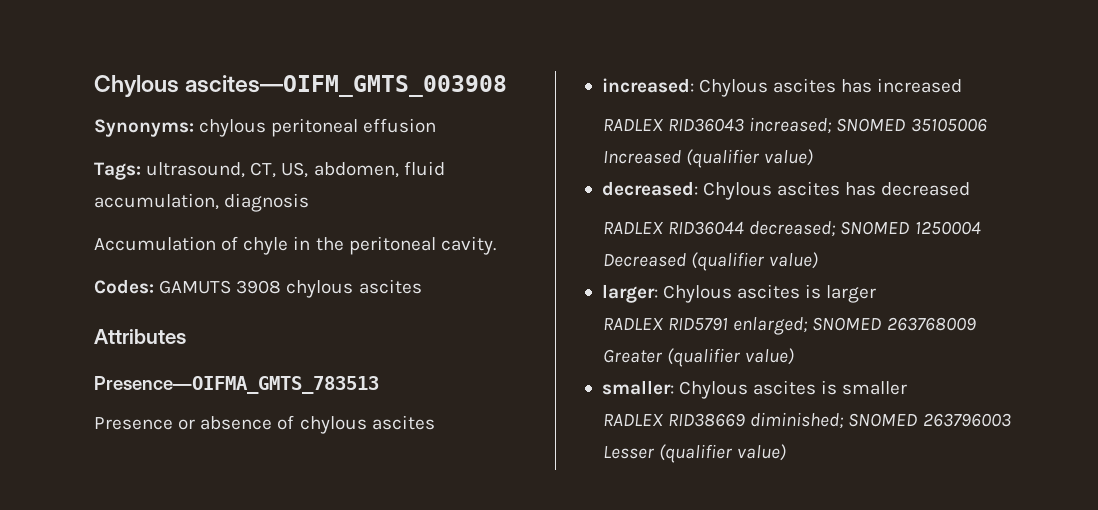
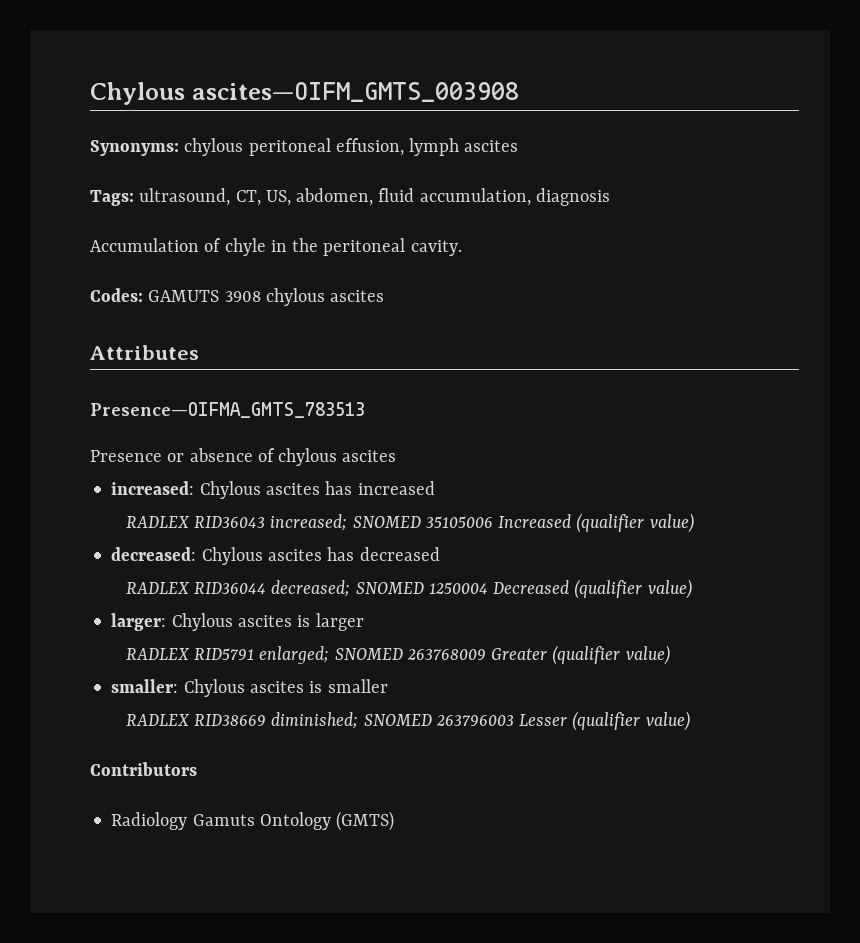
[363,118,437,133] effusion -> [335,138,519,156] effusion, lymph ascites
(787, 452) none -> [90,762,197,776] [111,811,395,831] // Contributors // Radiology Gamuts Ontology (GMTS)

